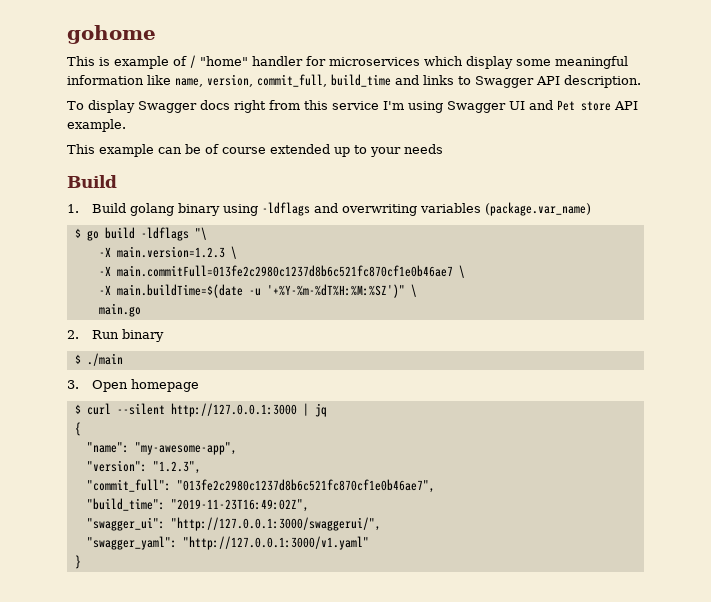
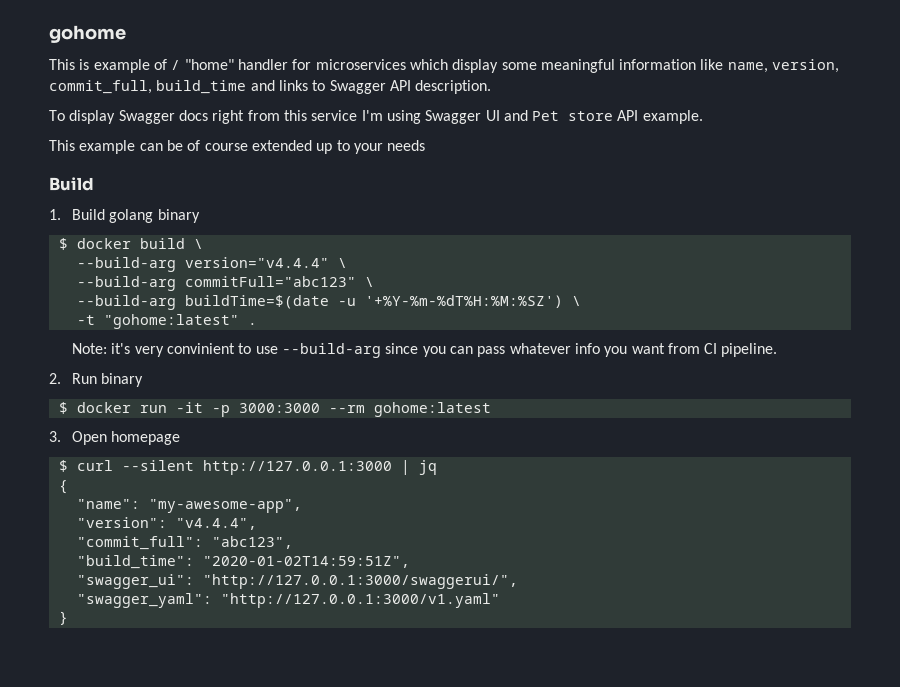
[222,202,591,216] [74,227,207,241] [98,246,237,259] [98,265,465,278] [98,284,417,298] [98,303,141,317] [67,329,164,342] [74,353,123,366] using -ldflags and overwriting variables (package.var_name) // $ go build -ldflags "\ // -X main.version=1.2.3 \ // -X main.commitFull=013fe2c2980c1237d8b6c521fc870cf1e0b46ae7 \ // -X main.buildTime=$(date -u '+%Y-%m-%dT%H:%M:%SZ')" \ // main.go // 2. Run binary // $ ./main -> [58,238,203,250] [76,257,347,272] [76,276,374,291] [76,295,581,310] [76,314,257,329] [72,343,778,358] [49,373,144,387] [58,402,491,417] // $ docker build \ // --build-arg version="v4.4.4" \ // --build-arg commitFull="abc123" \ // --build-arg buildTime=$(date -u '+%Y-%m-%dT%H:%M:%SZ') \ // -t "gohome:latest" . // Note: it's very convinient to use --build-arg since you can pass whatever info you want from CI pipeline. // 2. Run binary // $ docker run -it -p 3000:3000 --rm gohome:latest
[152,461,201,474] "1.2.3", -> [175,518,257,530] "v4.4.4",
[176,479,435,493] "013fe2c2980c1237d8b6c521fc870cf1e0b46ae7", -> [211,536,293,549] "abc123",
[170,499,309,512] "2019-11-23T16:49:02Z", -> [202,556,410,568] "2020-01-02T14:59:51Z",

